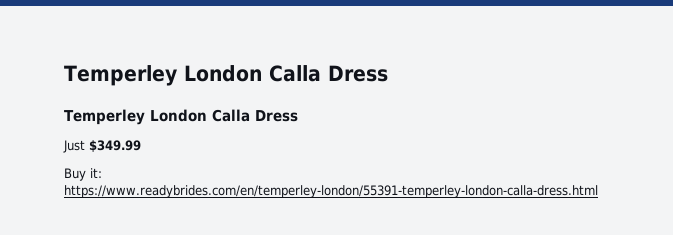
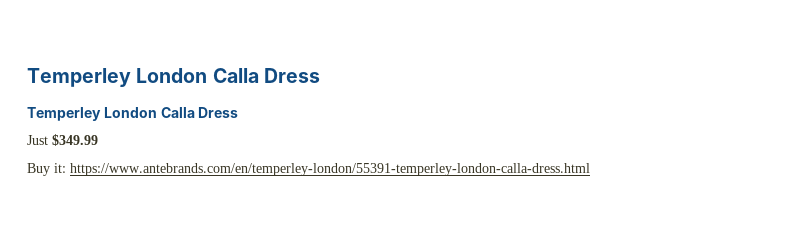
[64,185,598,198] https://www.readybrides.com/en/temperley-london/55391-temperley-london-calla-dress.html -> [70,163,590,176] https://www.antebrands.com/en/temperley-london/55391-temperley-london-calla-dress.html

